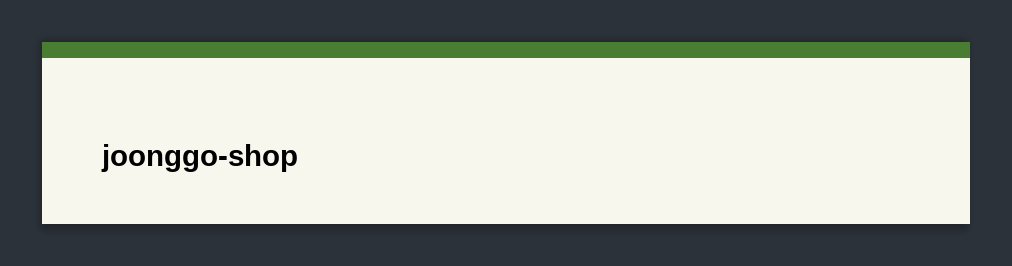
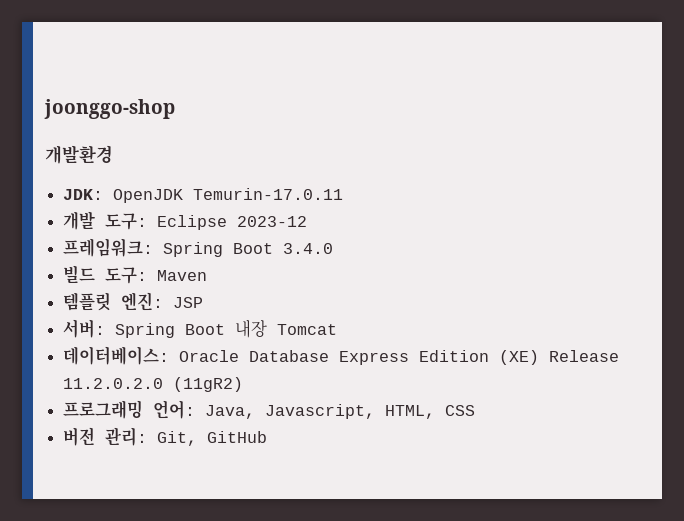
(298, 158) none -> [45,145,113,164] [63,188,344,203] [63,211,308,230] [63,238,334,257] [63,265,208,284] [63,292,204,311] [63,319,338,338] [63,346,620,365] [63,377,244,392] [63,400,476,419] [63,427,268,446] // 개발환경 // JDK: OpenJDK Temurin-17.0.11 // 개발 도구: Eclipse 2023-12 // 프레임워크: Spring Boot 3.4.0 // 빌드 도구: Maven // 템플릿 엔진: JSP // 서버: Spring Boot 내장 Tomcat // 데이터베이스: Oracle Database Express Edition (XE) Release 11.2.0.2.0 (11gR2) // 프로그래밍 언어: Java, Javascript, HTML, CSS // 버전 관리: Git, GitHub

